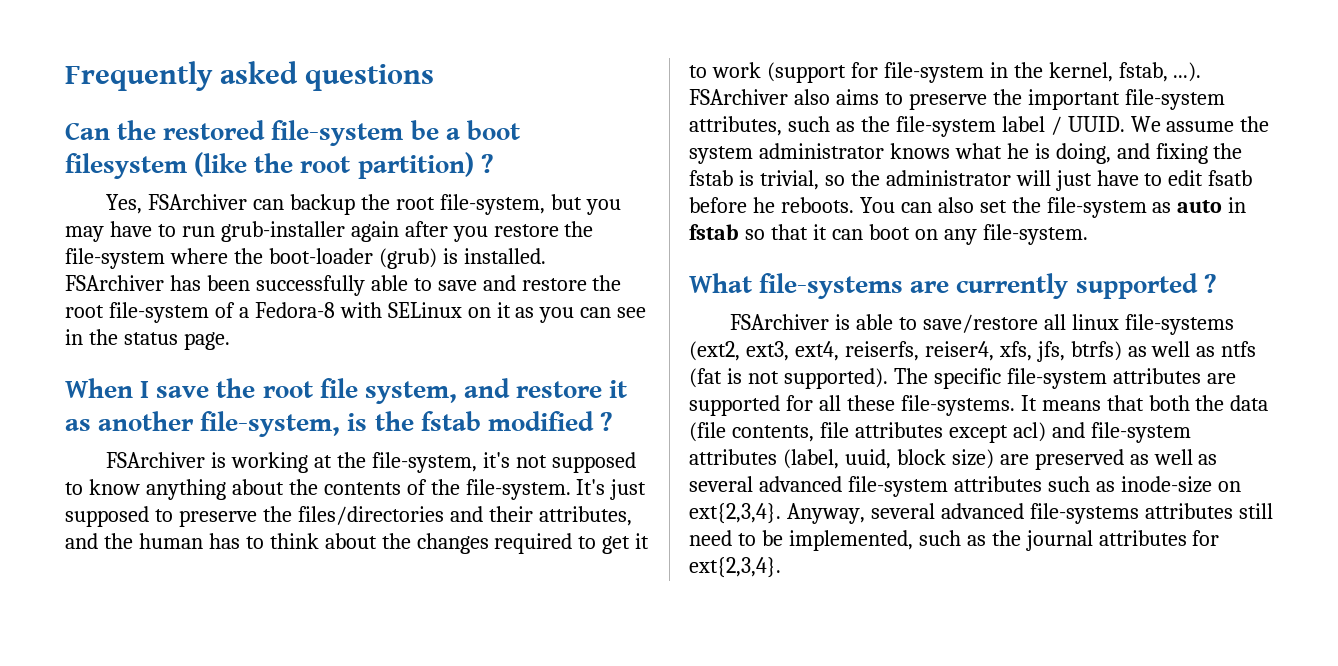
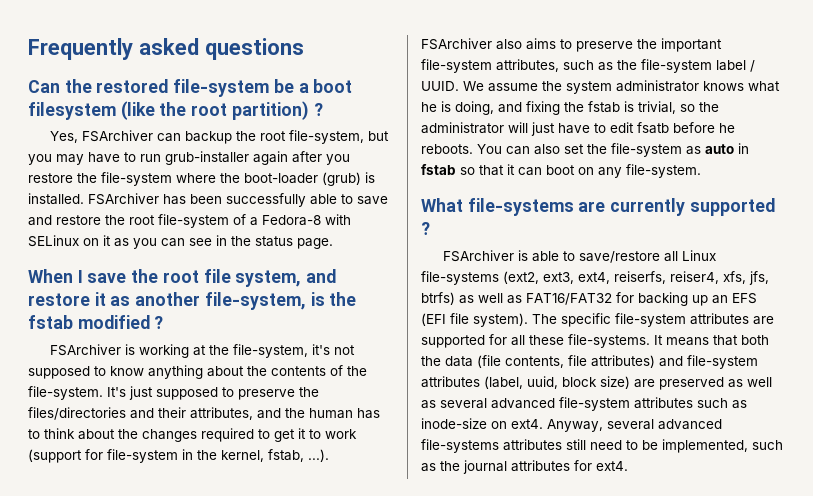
[1072,314,1120,330] linux -> [681,250,716,261] Linux
[1221,341,1257,357] [689,368,888,389] ntfs (fat is not supported). -> [526,292,757,306] [421,313,528,327] FAT16/FAT32 for backing up an EFS (EFI file system).
[854,422,1046,443] attributes except acl) -> [591,355,655,368] attributes)
[689,503,781,524] ext{2,3,4}. -> [511,419,543,429] ext4.
[689,557,781,578] ext{2,3,4}. -> [596,461,628,471] ext4.

